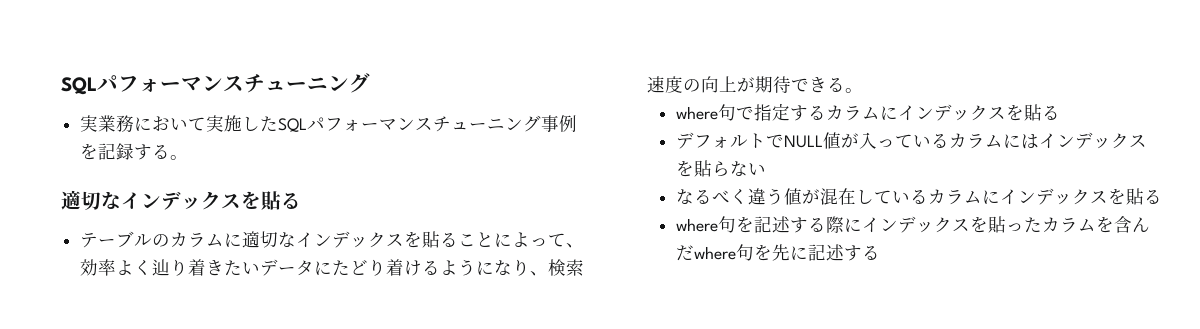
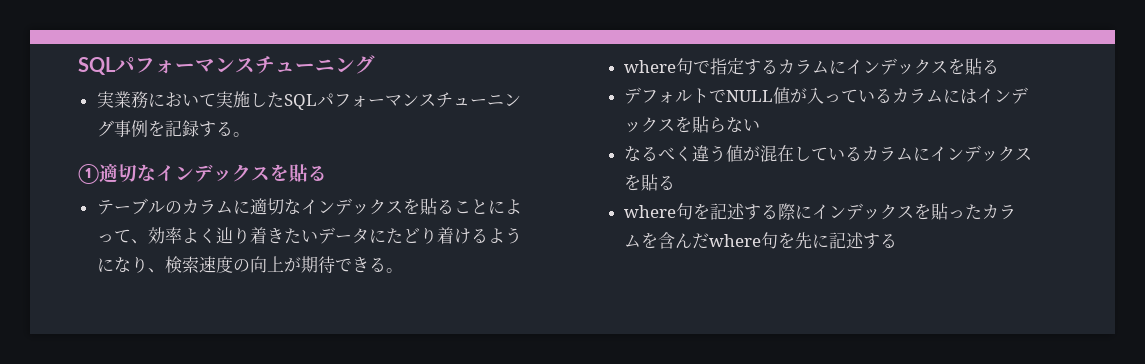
(189, 157) none -> [78,164,99,184] ①

